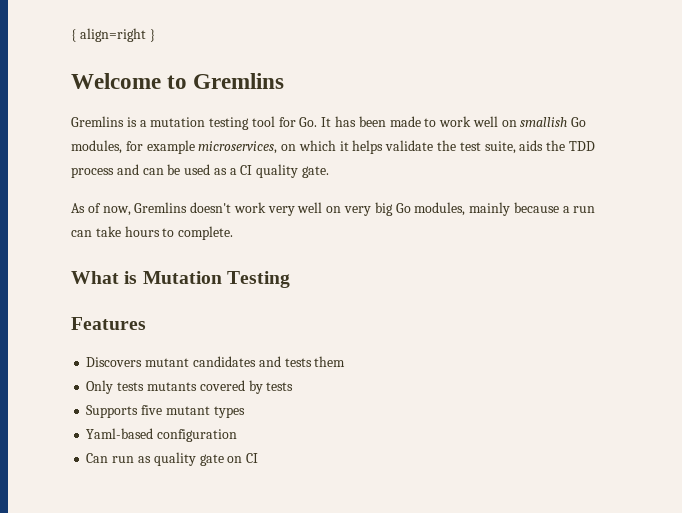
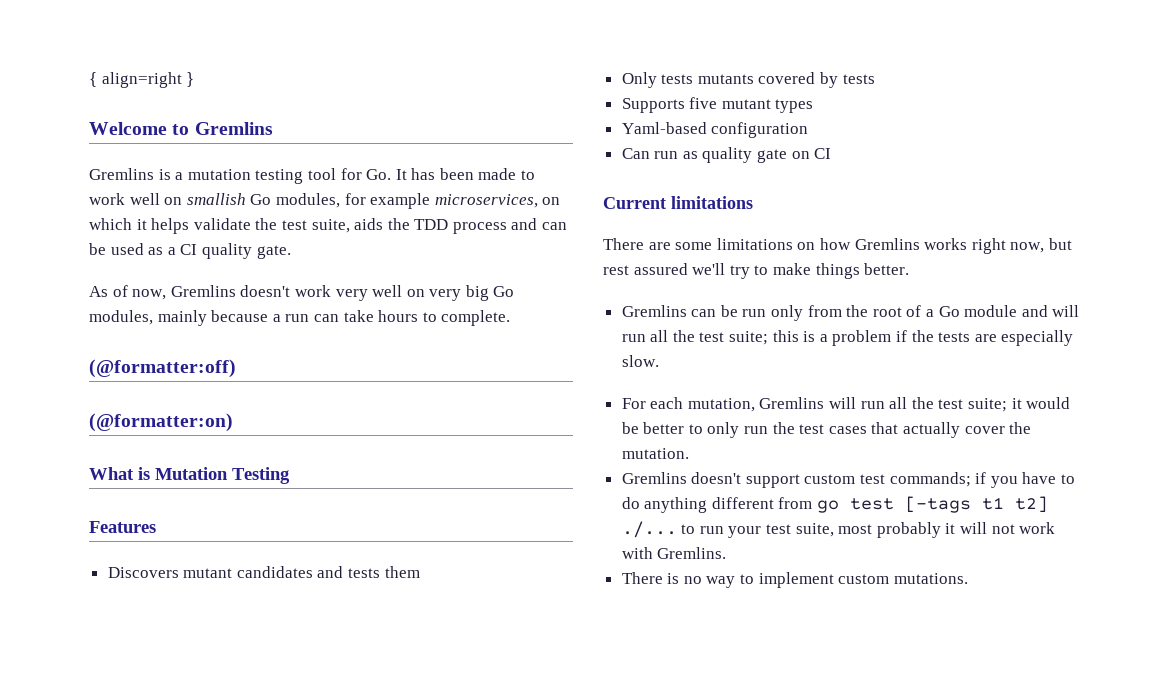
(234, 233) none -> [89,359,236,378] [89,413,233,432] // (@formatter:off) // (@formatter:on)
(259, 458) none -> [603,196,753,209] [603,238,1072,254] [603,263,910,279] [621,305,1080,321] [621,330,1074,346] [621,355,659,367] [621,397,1071,412] [621,422,1032,438] [621,448,689,459] [621,472,1076,488] [621,496,1049,513] [621,521,1056,538] [621,547,727,559] [621,572,968,588] // Current limitations // There are some limitations on how Gremlins works right now, but rest assured we'll try to make things better. // Gremlins can be run only from the root of a Go module and will run all the test suite; this is a problem if the tests are especially slow. // For each mutation, Gremlins will run all the test suite; it would be better to only run the test cases that actually cover the mutation. // Gremlins doesn't support custom test commands; if you have to do anything different from go test [-tags t1 t2] ./... to run your test suite, most probably it will not work with Gremlins. // There is no way to implement custom mutations.

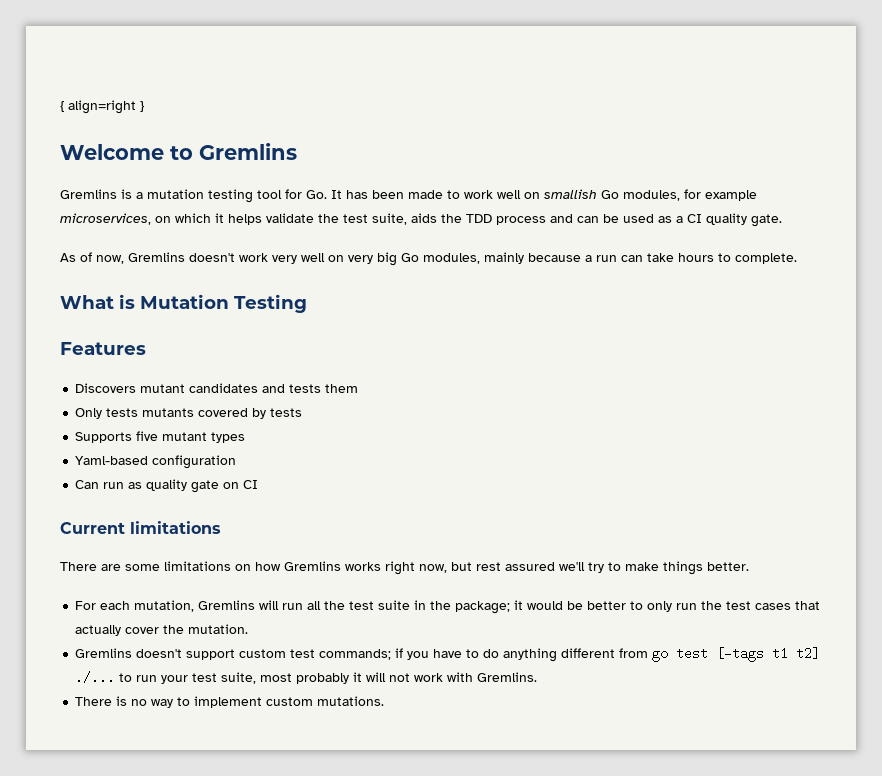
[89,359,236,378] [89,413,233,432] // (@formatter:off) // (@formatter:on) -> (797, 258) none
[621,305,1080,321] [621,330,1074,346] [621,355,659,367] // Gremlins can be run only from the root of a Go module and will run all the test suite; this is a problem if the tests are especially slow. -> (749, 566) none
[968,398,1008,412] suite; -> [378,600,511,614] suite in the package;

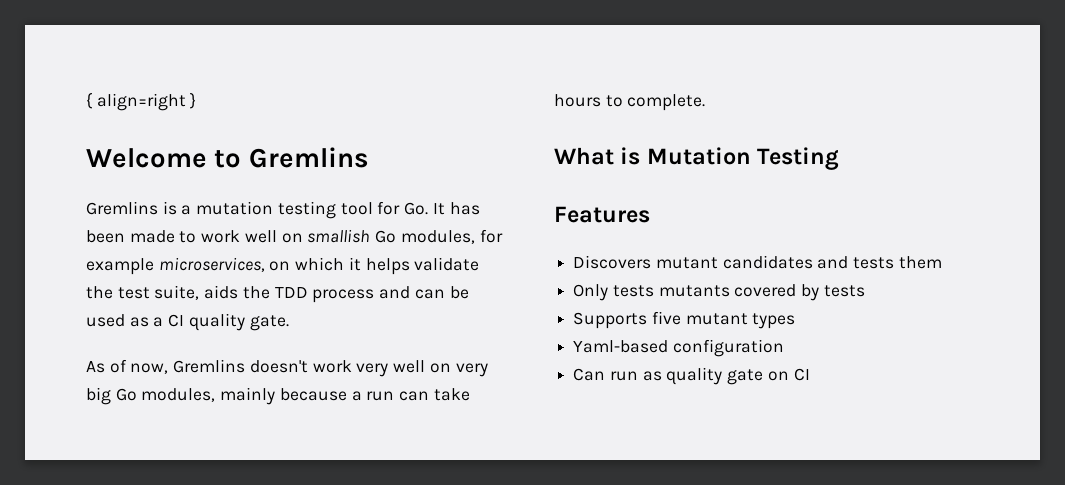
[60,521,221,534] [60,561,749,575] [75,600,821,614] [75,624,249,636] [75,647,821,662] [75,671,538,684] [75,696,385,708] // Current limitations // There are some limitations on how Gremlins works right now, but rest assured we'll try to make things better. // For each mutation, Gremlins will run all the test suite in the package; it would be better to only run the test cases that actually cover the mutation. // Gremlins doesn't support custom test commands; if you have to do anything different from go test [-tags t1 t2] ./... to run your test suite, most probably it will not work with Gremlins. // There is no way to implement custom mutations. -> (810, 374) none

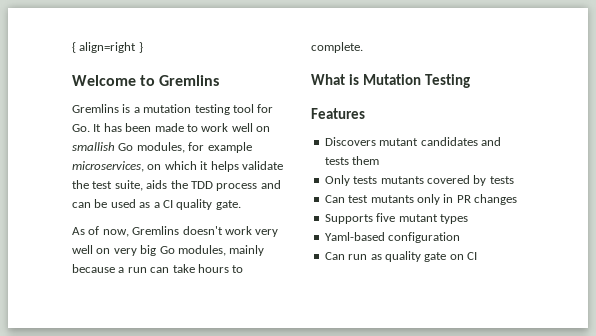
(865, 291) none -> [324,194,517,205] // Can test mutants only in PR changes

